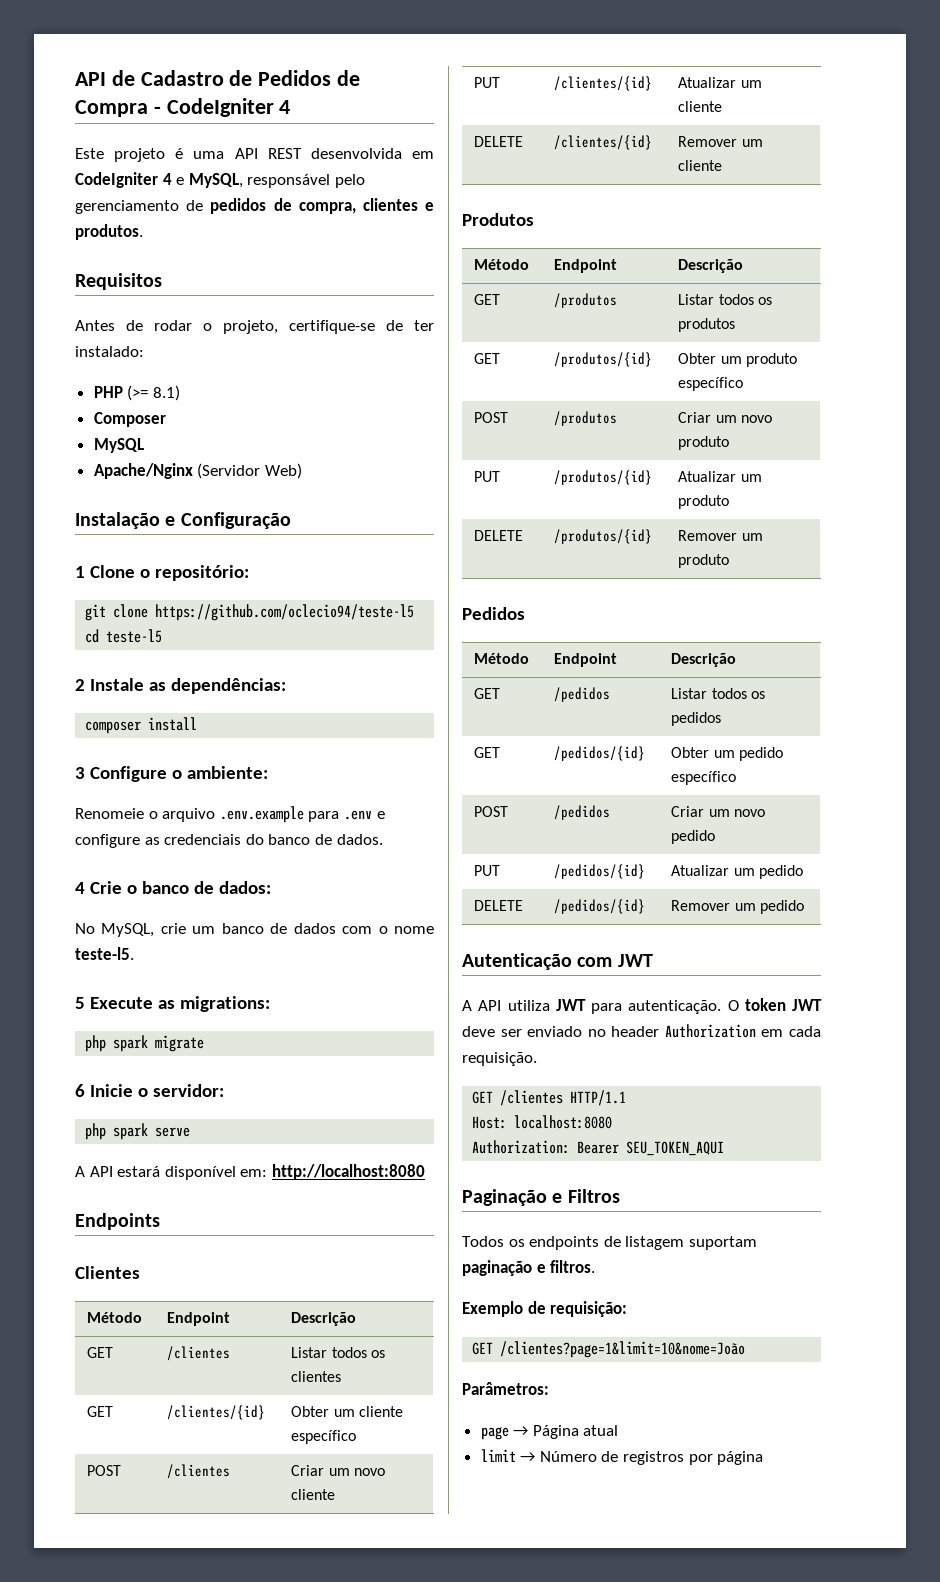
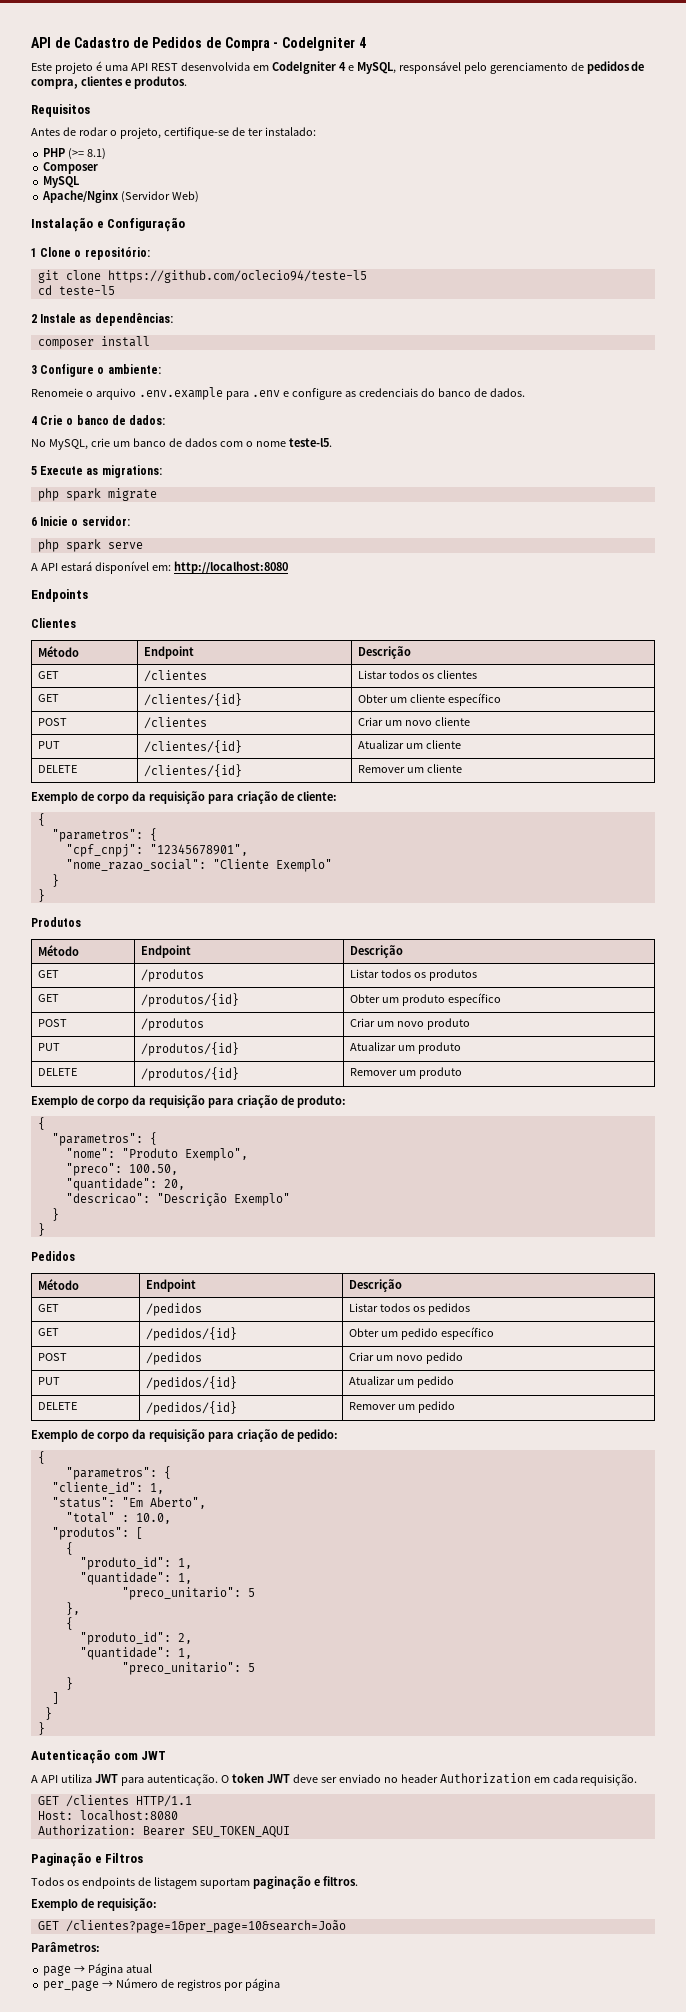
(723, 165) none -> [31,791,337,804] [37,813,45,826] [51,828,157,842] [65,844,248,857] [65,859,332,872] [51,874,59,887] [37,889,45,902] // Exemplo de corpo da requisição para criação de cliente: // { // "parametros": { // "cpf_cnpj": "12345678901", // "nome_razao_social": "Cliente Exemplo" // } // }
(730, 561) none -> [31,1095,346,1108] [37,1117,45,1130] [51,1132,157,1146] [65,1148,248,1161] [65,1163,178,1176] [65,1178,185,1191] [65,1193,290,1206] [51,1208,59,1221] [37,1223,45,1236] // Exemplo de corpo da requisição para criação de produto: // { // "parametros": { // "nome": "Produto Exemplo", // "preco": 100.50, // "quantidade": 20, // "descricao": "Descrição Exemplo" // } // }
(804, 907) none -> [31,1429,338,1442] [37,1451,45,1464] [65,1466,171,1480] [51,1482,164,1494] [51,1497,206,1509] [65,1512,171,1524] [51,1527,143,1540] [65,1542,73,1555] [79,1557,192,1570] [79,1572,192,1585] [121,1587,255,1600] [65,1602,80,1615] [65,1617,73,1630] [79,1632,192,1645] [79,1647,192,1660] [121,1662,255,1675] [65,1677,73,1690] [51,1692,59,1704] [44,1707,52,1720] [37,1722,45,1735] // Exemplo de corpo da requisição para criação de pedido: // { // "parametros": { // "cliente_id": 1, // "status": "Em Aberto", // "total" : 10.0, // "produtos": [ // { // "produto_id": 1, // "quantidade": 1, // "preco_unitario": 5 // }, // { // "produto_id": 2, // "quantidade": 1, // "preco_unitario": 5 // } // ] // } // }
[500,1341,746,1358] /clientes?page=1&limit=10&nome=João -> [65,1920,346,1933] /clientes?page=1&per_page=10&search=João
[480,1449,516,1462] limit -> [43,1980,100,1991] per_page

